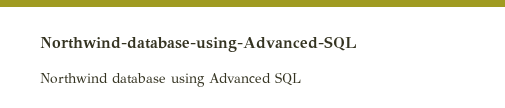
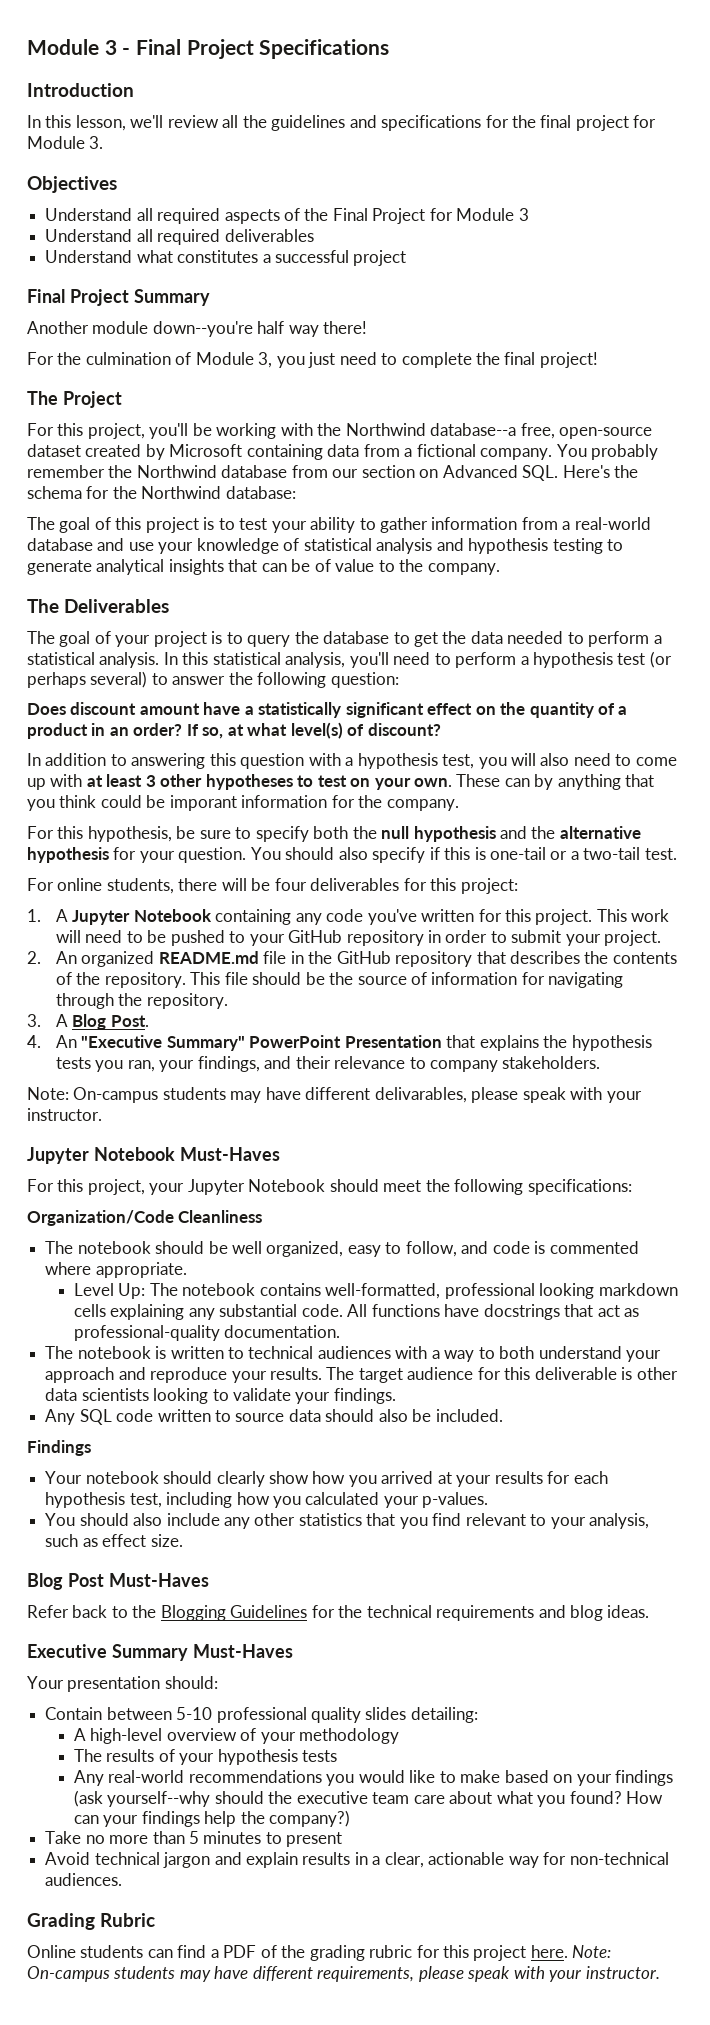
[40,36,357,52] [40,72,301,87] Northwind-database-using-Advanced-SQL // Northwind database using Advanced SQL -> [27,39,390,59] [27,83,134,97] [27,115,657,131] [27,136,104,149] [27,176,117,193] [45,208,529,224] [45,229,314,245] [45,250,407,266] [27,289,210,306] [27,321,368,337] [27,352,598,368] [27,391,122,408] [27,423,653,439] [27,444,659,460] [27,465,639,481] [27,486,296,499] [27,517,651,533] [27,538,624,554] [27,559,500,575] [27,599,170,613] [27,631,662,647] [27,651,672,668] [27,671,399,688] [27,702,628,718] [27,722,441,739] [27,753,677,769] [27,774,655,790] [27,795,459,811] [27,826,641,842] [27,847,677,863] [27,878,518,894] [27,909,670,925] [55,930,662,946] [27,951,677,967] [55,972,624,988] [55,993,228,1009] [27,1014,149,1030] [27,1035,652,1051] [55,1056,601,1072] [27,1087,642,1103] [27,1108,102,1121] [27,1147,280,1164] [27,1179,632,1195] [27,1210,263,1226] [45,1241,639,1257] [45,1262,187,1278] [74,1283,678,1299] [74,1304,640,1320] [74,1325,341,1341] [45,1346,662,1362] [45,1367,678,1383] [45,1388,396,1404] [45,1409,503,1425] [27,1440,91,1456] [45,1471,608,1487] [45,1492,489,1508] [45,1513,650,1529] [45,1534,183,1547] [27,1573,209,1590] [27,1605,650,1621] [27,1644,293,1661] [27,1676,218,1692] [45,1707,478,1723] [74,1728,400,1744] [74,1749,338,1765] [74,1770,674,1786] [74,1790,664,1807] [74,1810,351,1827] [45,1831,343,1847] [45,1852,669,1868] [45,1873,123,1886] [27,1913,156,1930] [27,1945,612,1961] [27,1966,660,1982] Module 3 - Final Project Specifications // Introduction // In this lesson, we'll review all the guidelines and specifications for the final project for Module 3. // Objectives // Understand all required aspects of the Final Project for Module 3 // Understand all required deliverables // Understand what constitutes a successful project // Final Project Summary // Another module down--you're half way there! // For the culmination of Module 3, you just need to complete the final project! // The Project // For this project, you'll be working with the Northwind database--a free, open-source dataset created by Microsoft containing data from a fictional company. You probably remember the Northwind database from our section on Advanced SQL. Here's the schema for the Northwind database: // The goal of this project is to test your ability to gather information from a real-world database and use your knowledge of statistical analysis and hypothesis testing to generate analytical insights that can be of value to the company. // The Deliverables // The goal of your project is to query the database to get the data needed to perform a statistical analysis. In this statistical analysis, you'll need to perform a hypothesis test (or perhaps several) to answer the following question: // Does discount amount have a statistically significant effect on the quantity of a product in an order? If so, at what level(s) of discount? // In addition to answering this question with a hypothesis test, you will also need to come up with at least 3 other hypotheses to test on your own. These can by anything that you think could be imporant information for the company. // For this hypothesis, be sure to specify both the null hypothesis and the alternative hypothesis for your question. You should also specify if this is one-tail or a two-tail test. // For online students, there will be four deliverables for this project: // 1. A Jupyter Notebook containing any code you've written for this project. This work will need to be pushed to your GitHub repository in order to submit your project. // 2. An organized README.md file in the GitHub repository that describes the contents of the repository. This file should be the source of information for navigating through the repository. // 3. A Blog Post. // 4. An "Executive Summary" PowerPoint Presentation that explains the hypothesis tests you ran, your findings, and their relevance to company stakeholders. // Note: On-campus students may have different delivarables, please speak with your instructor. // Jupyter Notebook Must-Haves // For this project, your Jupyter Notebook should meet the following specifications: // Organization/Code Cleanliness // The notebook should be well organized, easy to follow, and code is commented where appropriate. // Level Up: The notebook contains well-formatted, professional looking markdown cells explaining any substantial code. All functions have docstrings that act as professional-quality documentation. // The notebook is written to technical audiences with a way to both understand your approach and reproduce your results. The target audience for this deliverable is other data scientists looking to validate your findings. // Any SQL code written to source data should also be included. // Findings // Your notebook should clearly show how you arrived at your results for each hypothesis test, including how you calculated your p-values. // You should also include any other statistics that you find relevant to your analysis, such as effect size. // Blog Post Must-Haves // Refer back to the Blogging Guidelines for the technical requirements and blog ideas. // Executive Summary Must-Haves // Your presentation should: // Contain between 5-10 professional quality slides detailing: // A high-level overview of your methodology // The results of your hypothesis tests // Any real-world recommendations you would like to make based on your findings (ask yourself--why should the executive team care about what you found? How can your findings help the company?) // Take no more than 5 minutes to present // Avoid technical jargon and explain results in a clear, actionable way for non-technical audiences. // Grading Rubric // Online students can find a PDF of the grading rubric for this project here. Note: On-campus students may have different requirements, please speak with your instructor.

